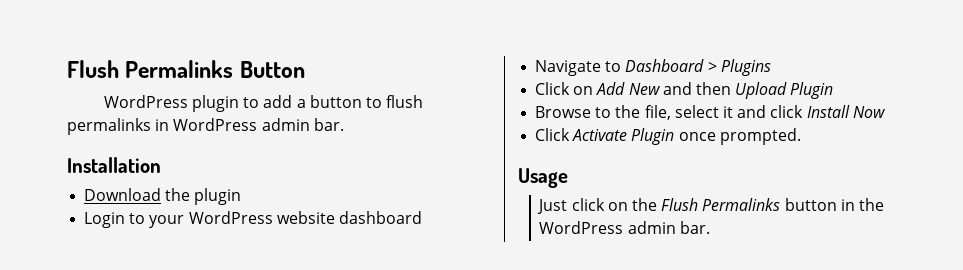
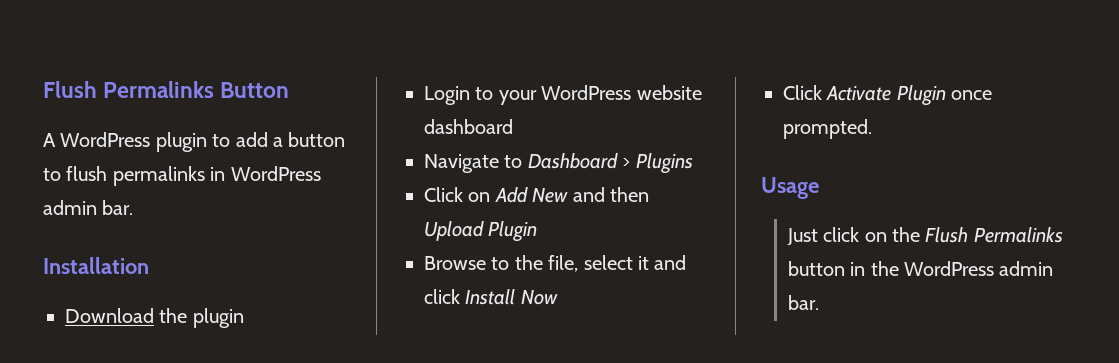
(305, 69) none -> [43,133,56,147] A

